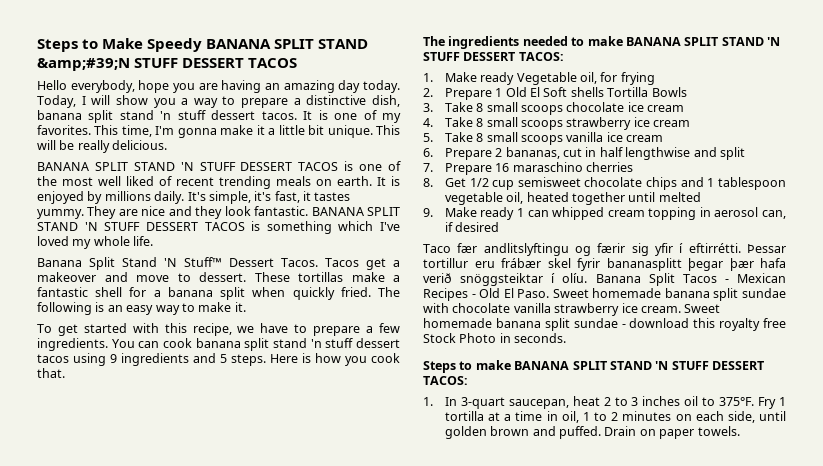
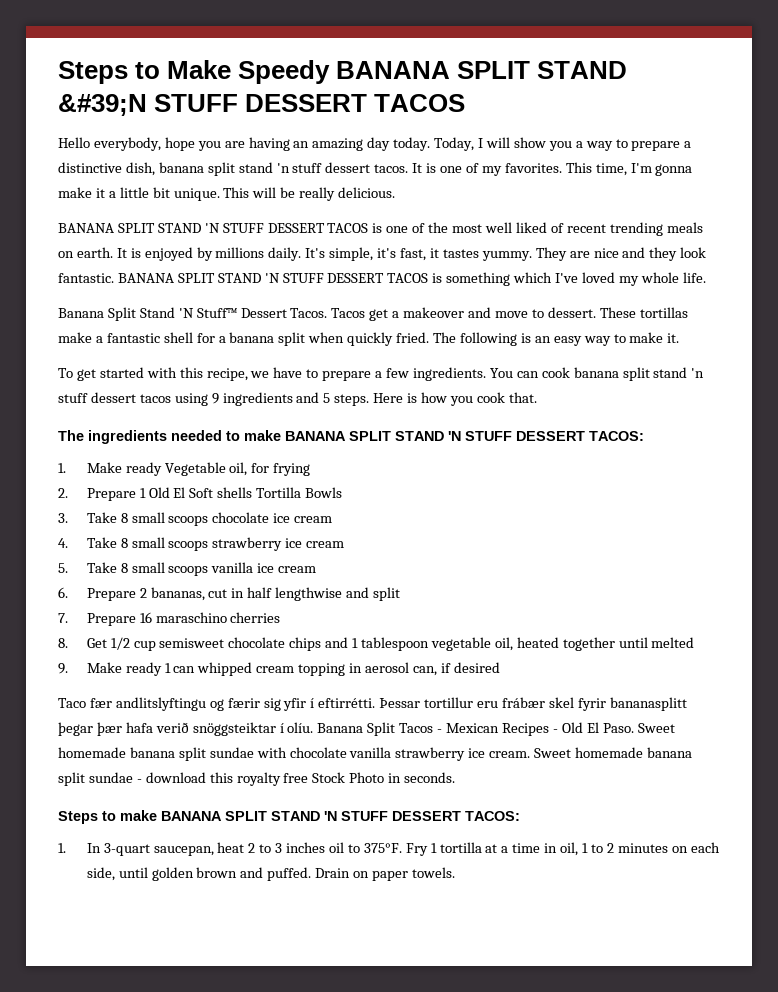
[37,58,130,71] &amp;#39;N -> [58,94,147,116] &#39;N

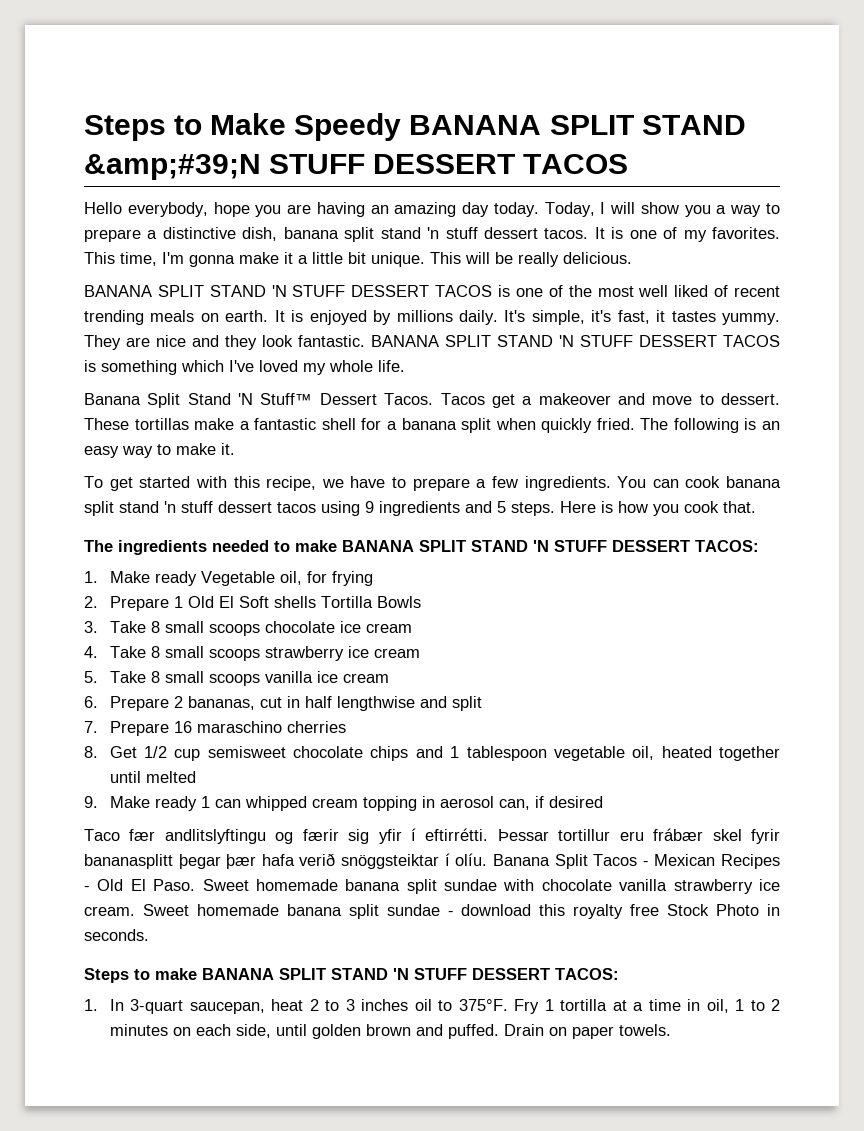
[58,94,147,116] &#39;N -> [84,154,261,180] &amp;#39;N

